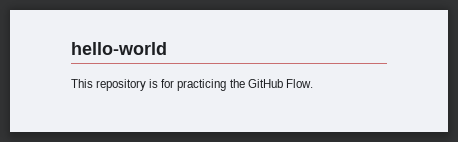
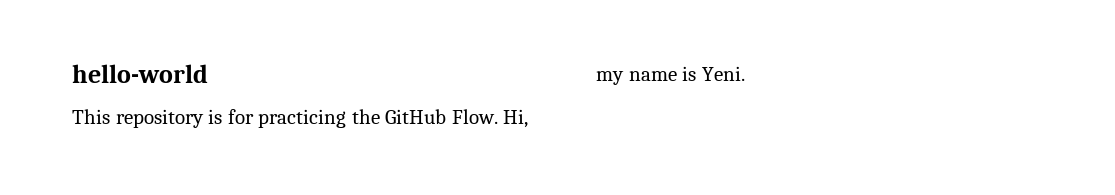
(313, 83) none -> [503,109,529,128] [596,66,745,85] Hi, my name is Yeni.

